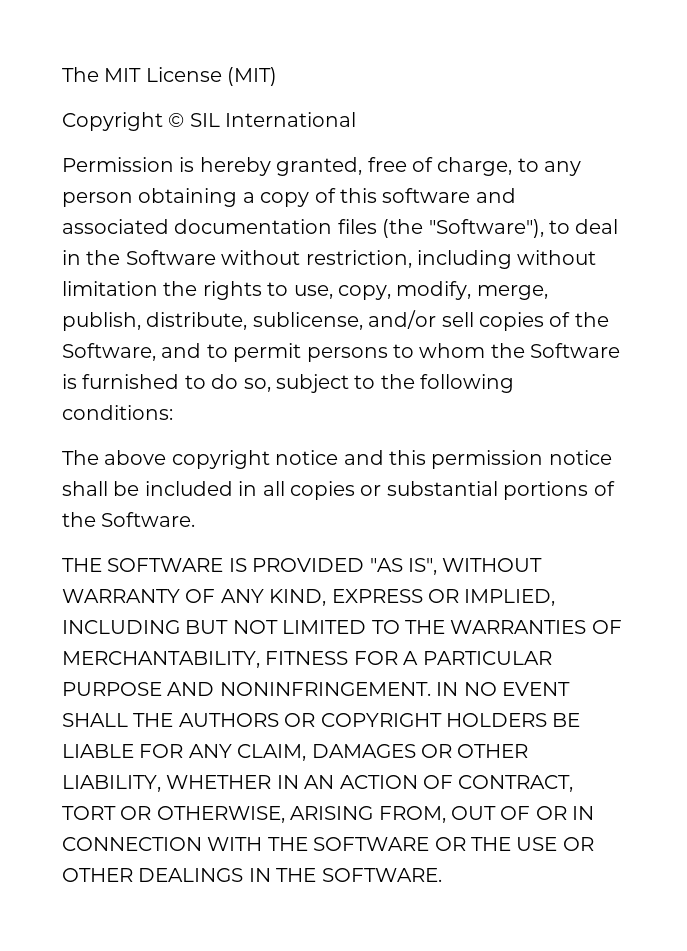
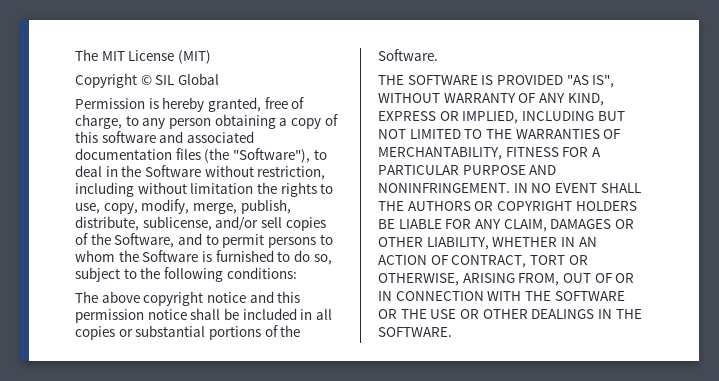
[225,112,357,127] International -> [177,73,219,85] Global

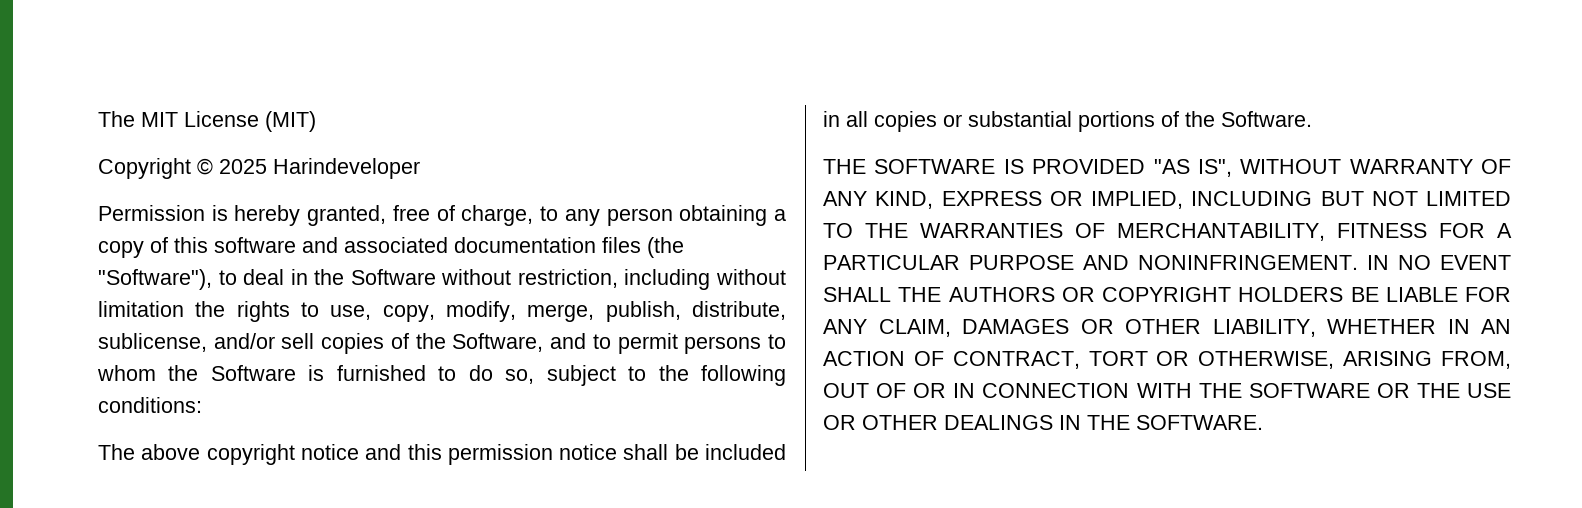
[155,73,219,85] SIL Global -> [219,158,420,179] 2025 Harindeveloper

